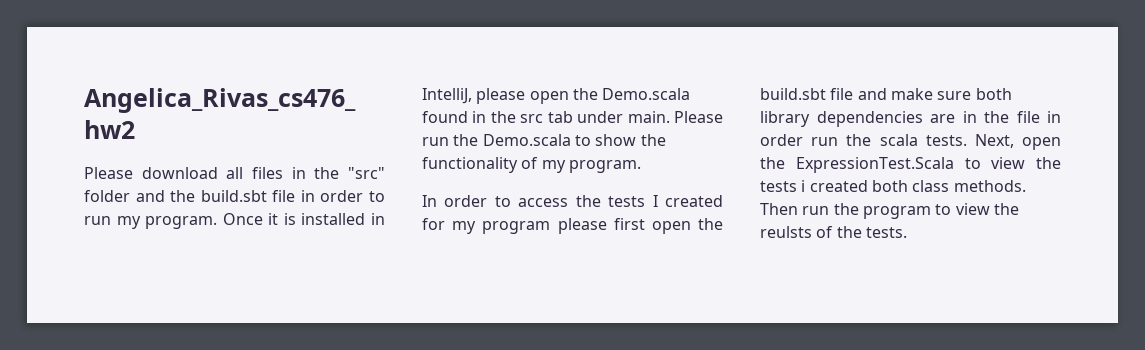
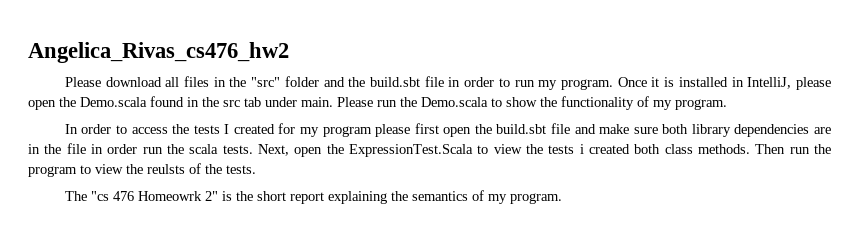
(907, 232) none -> [64,190,562,204] // The "cs 476 Homeowrk 2" is the short report explaining the semantics of my program.

